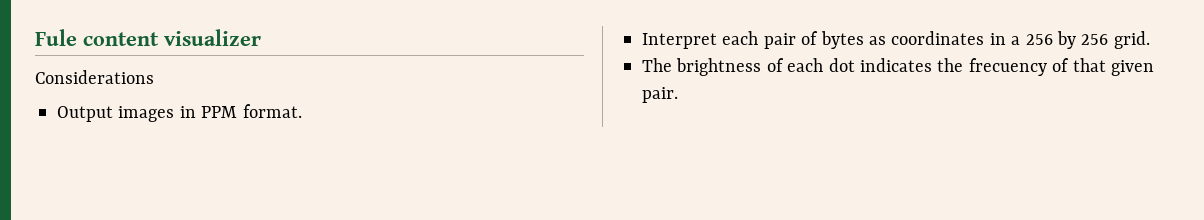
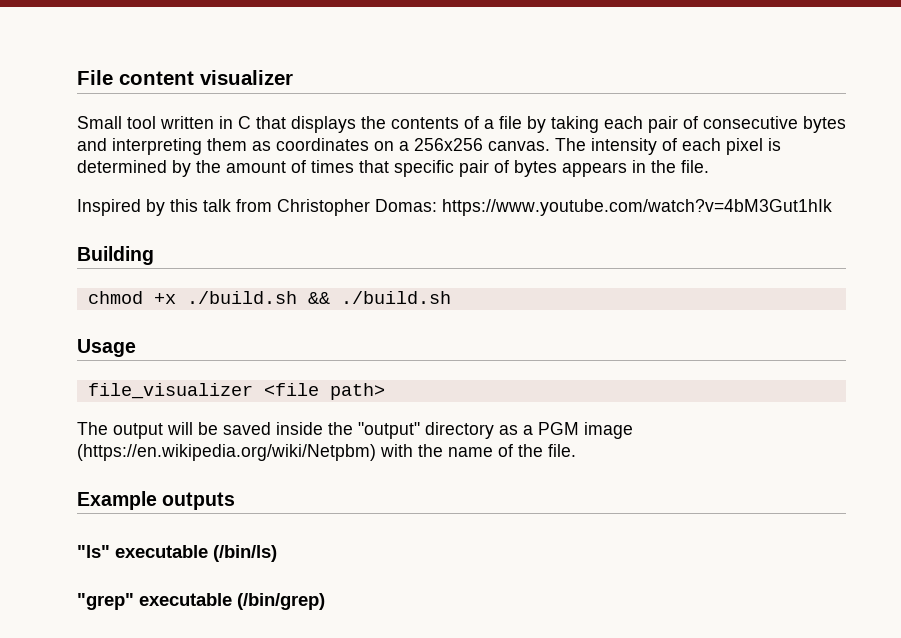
[35,29,77,46] Fule -> [77,70,113,85] File
[35,70,154,84] [57,104,302,122] [642,31,1150,49] [642,58,1154,76] [642,87,678,103] Considerations // Output images in PPM format. // Interpret each pair of bytes as coordinates in a 256 by 256 grid. // The brightness of each dot indicates the frecuency of that given pair. -> [77,116,846,133] [77,138,781,155] [77,160,709,177] [77,199,832,216] [77,246,154,265] [87,291,451,304] [77,339,136,357] [87,383,385,400] [77,422,633,439] [77,444,576,461] [77,491,236,510] [77,545,277,562] [77,593,325,610] Small tool written in C that displays the contents of a file by taking each pair of consecutive bytes and interpreting them as coordinates on a 256x256 canvas. The intensity of each pixel is determined by the amount of times that specific pair of bytes appears in the file. // Inspired by this talk from Christopher Domas: https://www.youtube.com/watch?v=4bM3Gut1hIk // Building // chmod +x ./build.sh && ./build.sh // Usage // file_visualizer <file path> // The output will be saved inside the "output" directory as a PGM image (https://en.wikipedia.org/wiki/Netpbm) with the name of the file. // Example outputs // "ls" executable (/bin/ls) // "grep" executable (/bin/grep)

